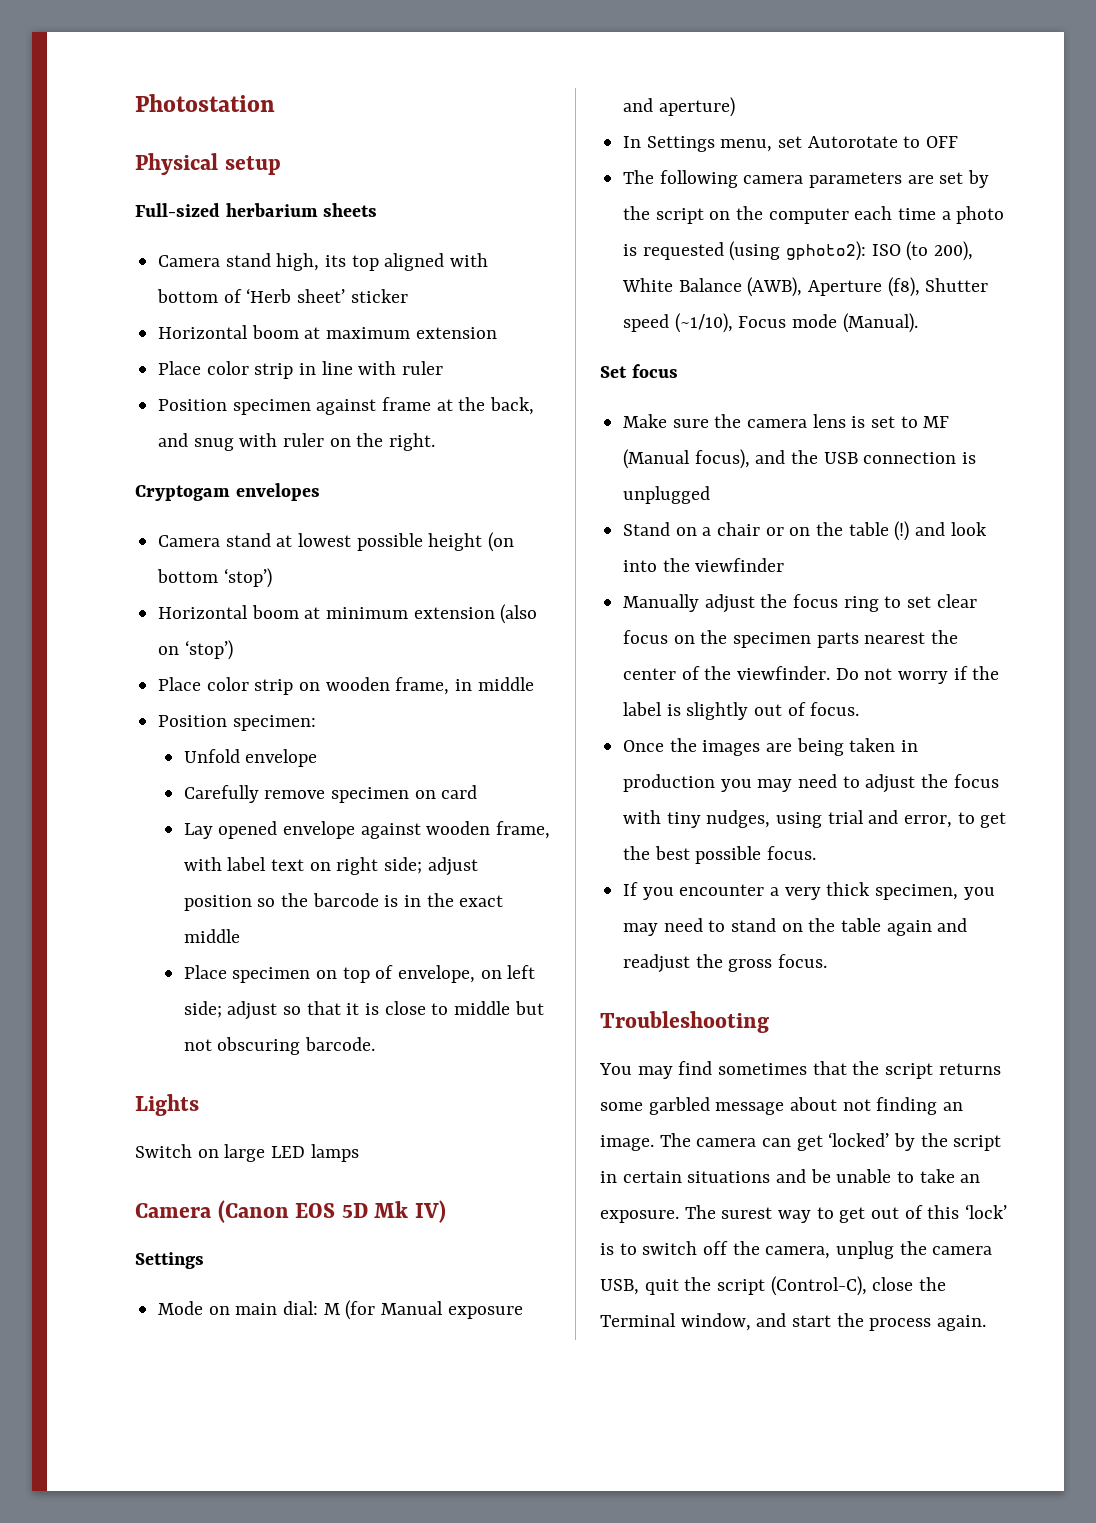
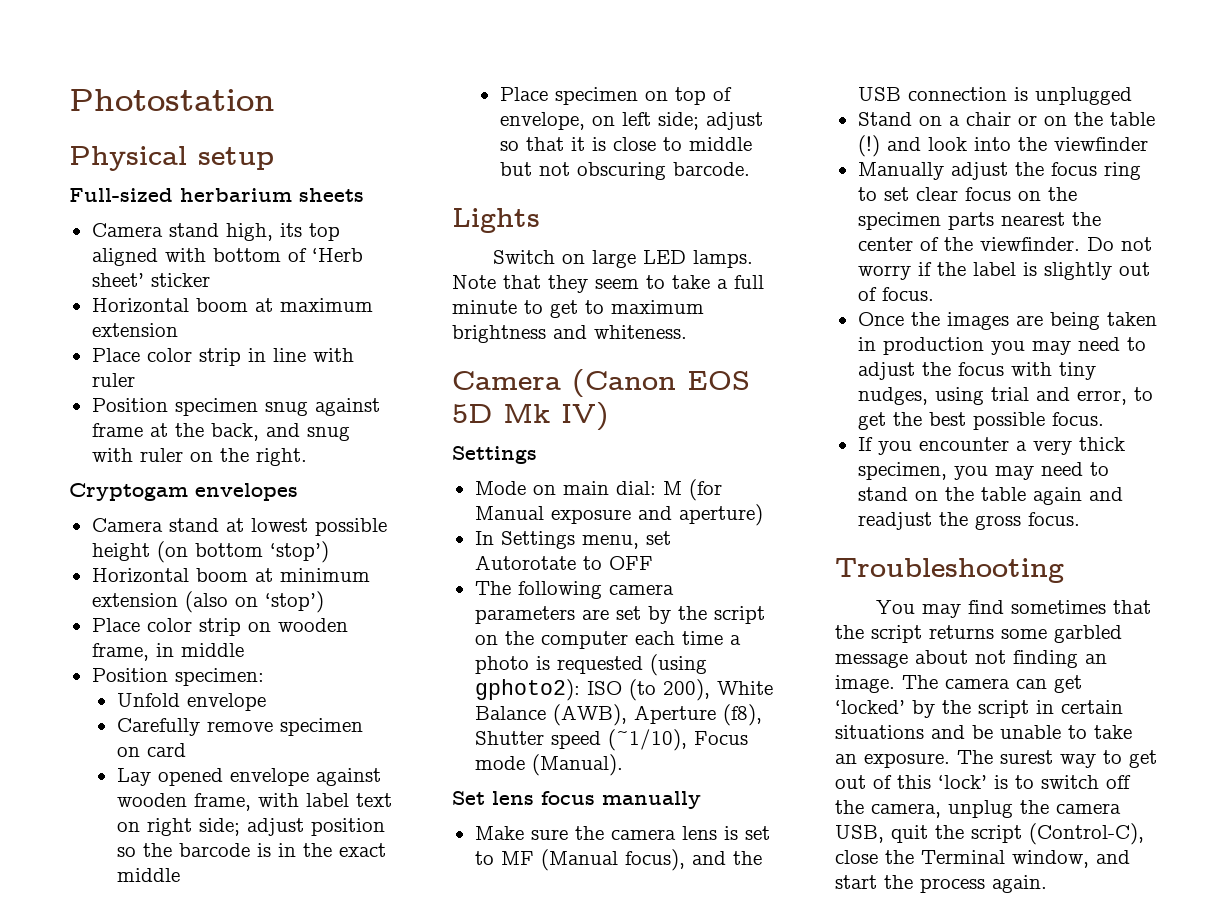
(311, 407) none -> [264,401,308,416] snug
[310,1144,359,1162] lamps -> [692,250,753,268] [452,275,764,293] [452,300,704,318] [452,325,687,343] lamps. Note that they seem to take a full minute to get to maximum brightness and whiteness.
[631,364,678,378] focus -> [492,791,701,809] lens focus manually

